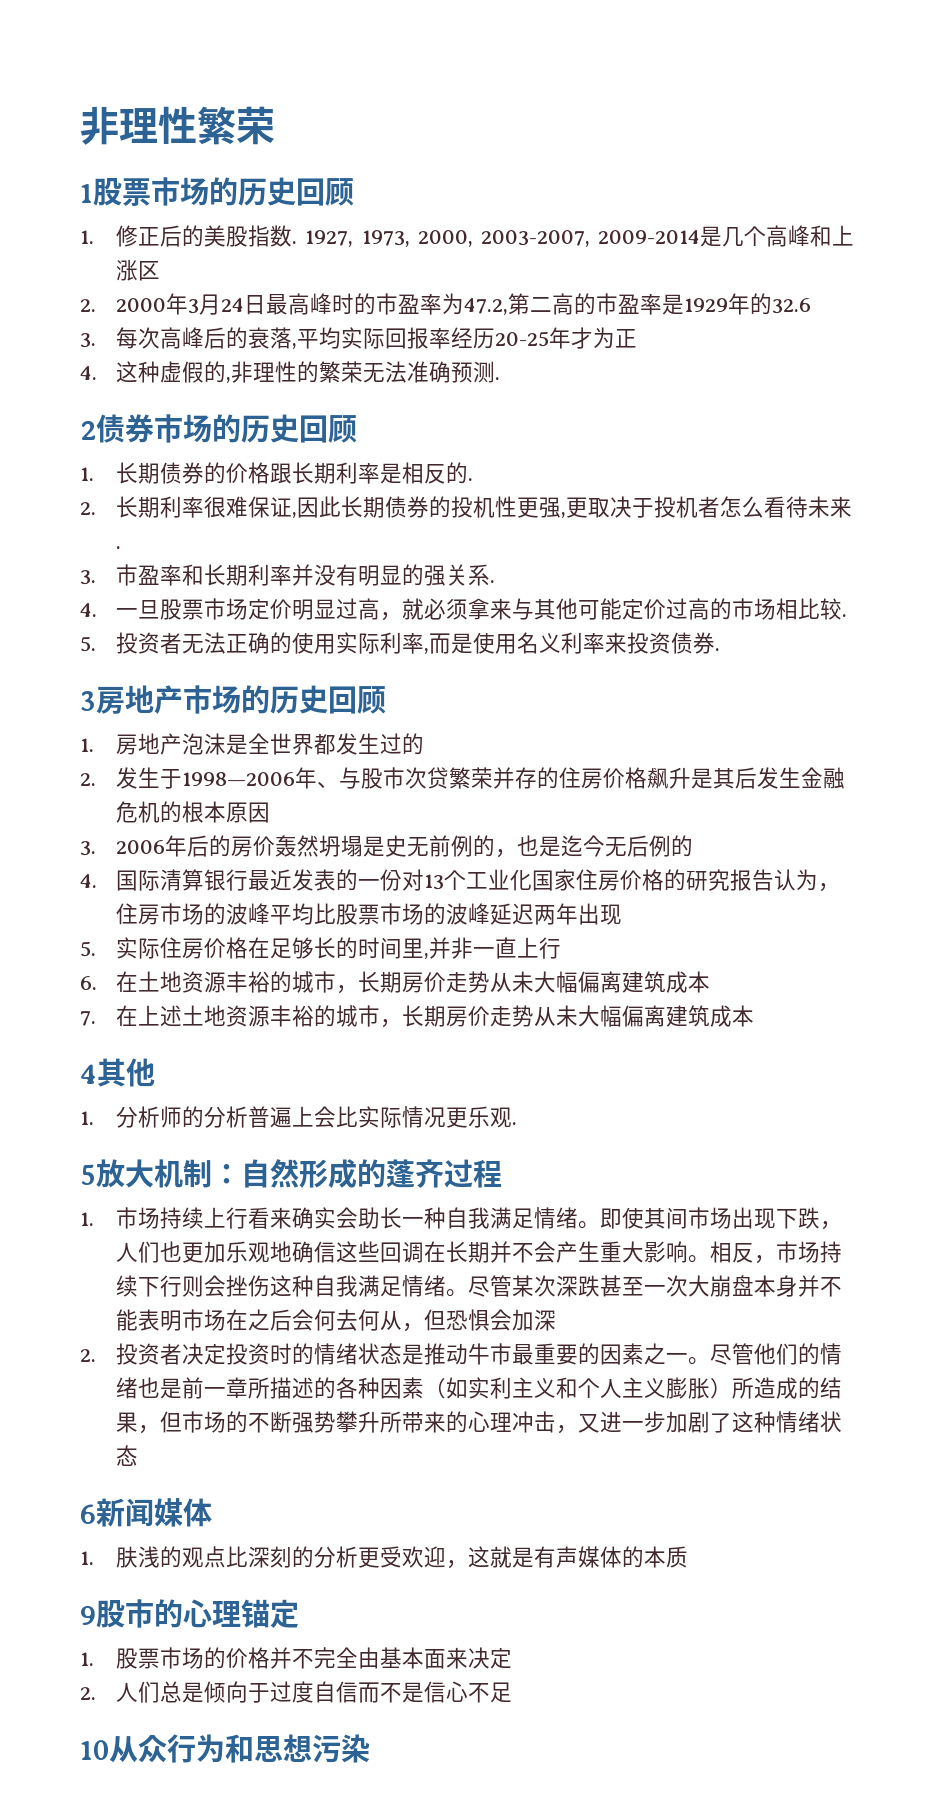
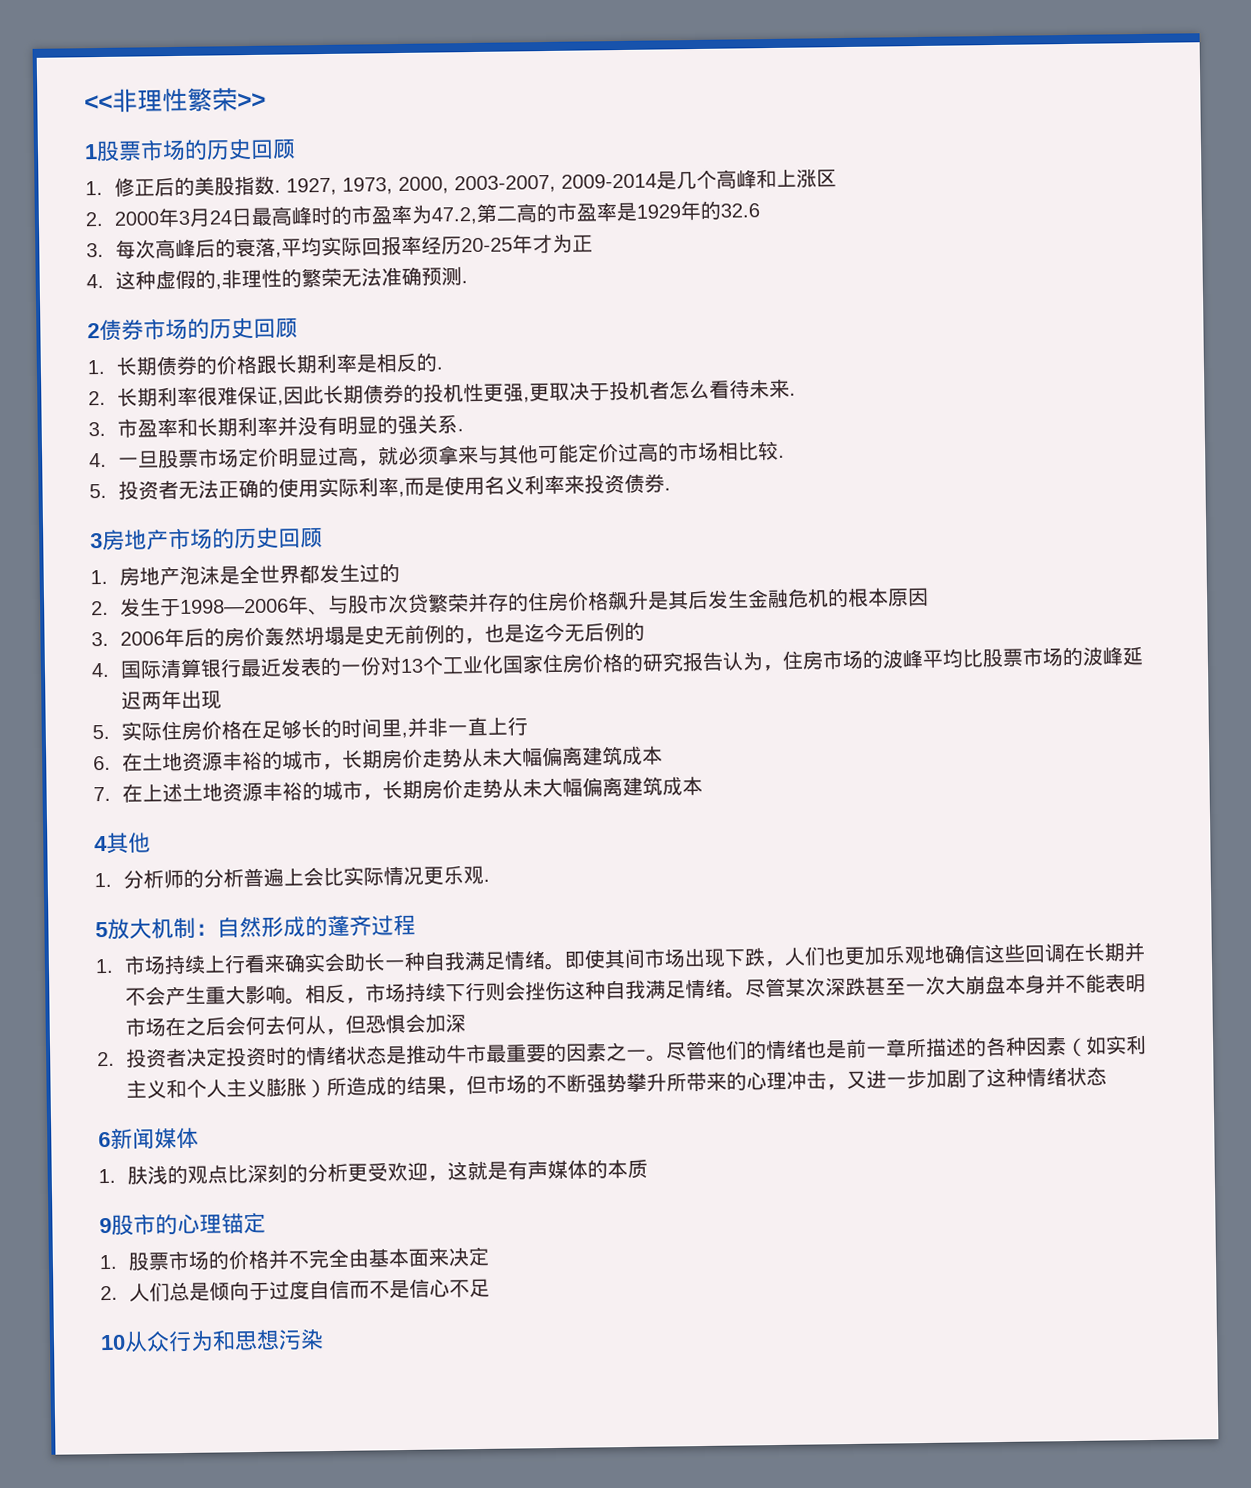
(80, 125) none -> [84,94,113,111] <<
(275, 125) none -> [237,92,266,109] >>

